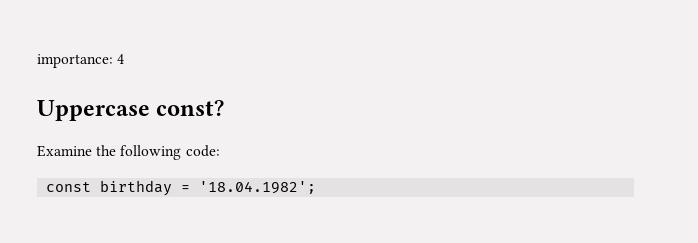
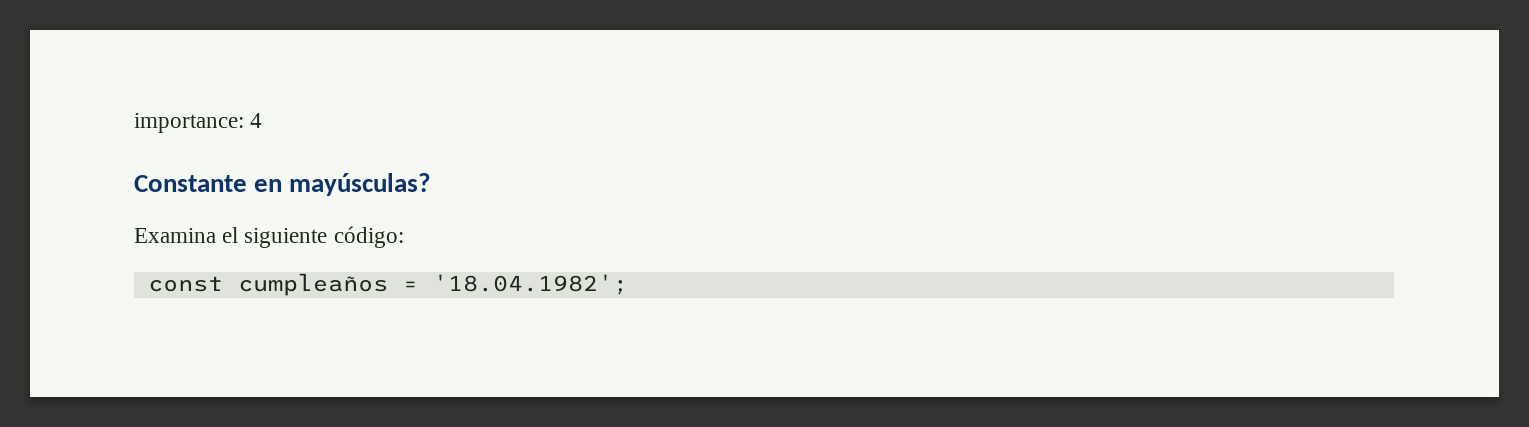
[37,100,225,121] [37,145,220,160] Uppercase const? // Examine the following code: -> [134,173,432,196] [134,226,404,248] Constante en mayúsculas? // Examina el siguiente código:
[100,180,173,196] birthday -> [237,273,388,296] cumpleaños

